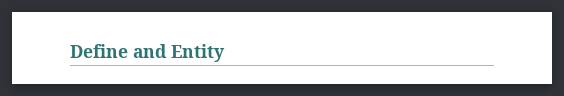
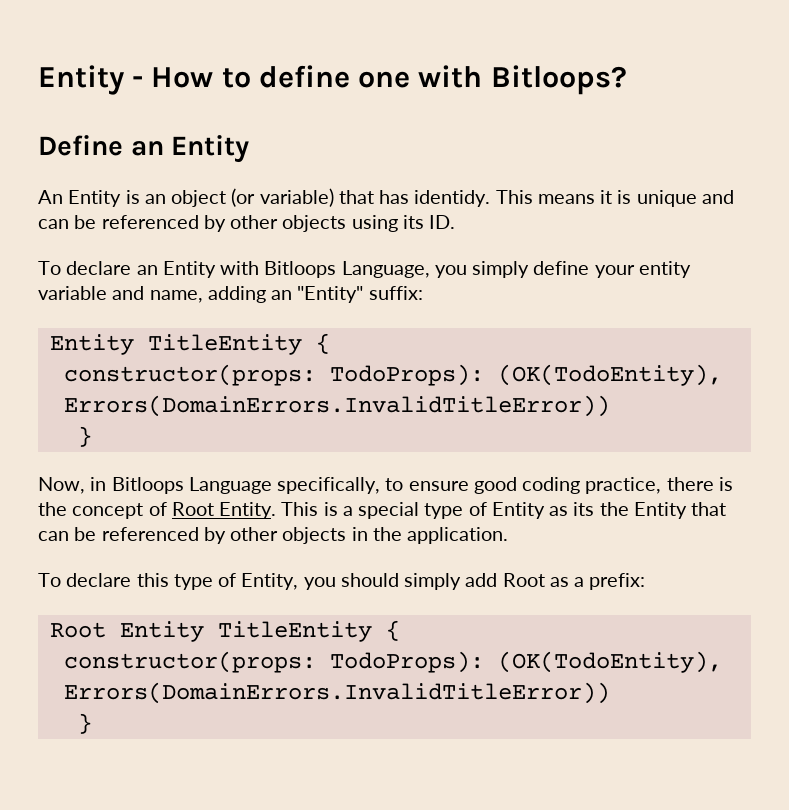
[70,44,225,62] Define and Entity -> [38,65,627,95] [38,135,250,163] [38,188,734,207] [38,215,456,232] [38,261,691,278] [38,286,423,303] [49,333,330,355] [63,364,722,386] [63,395,610,417] [77,426,92,447] [38,477,733,494] [38,502,727,519] [38,527,509,544] [38,573,646,590] [49,620,400,642] [63,651,722,673] [63,682,610,704] [77,713,92,734] Entity - How to define one with Bitloops? // Define an Entity // An Entity is an object (or variable) that has identidy. This means it is unique and can be referenced by other objects using its ID. // To declare an Entity with Bitloops Language, you simply define your entity variable and name, adding an "Entity" suffix: // Entity TitleEntity { // constructor(props: TodoProps): (OK(TodoEntity), Errors(DomainErrors.InvalidTitleError)) // } // Now, in Bitloops Language specifically, to ensure good coding practice, there is the concept of Root Entity. This is a special type of Entity as its the Entity that can be referenced by other objects in the application. // To declare this type of Entity, you should simply add Root as a prefix: // Root Entity TitleEntity { // constructor(props: TodoProps): (OK(TodoEntity), Errors(DomainErrors.InvalidTitleError)) // }

